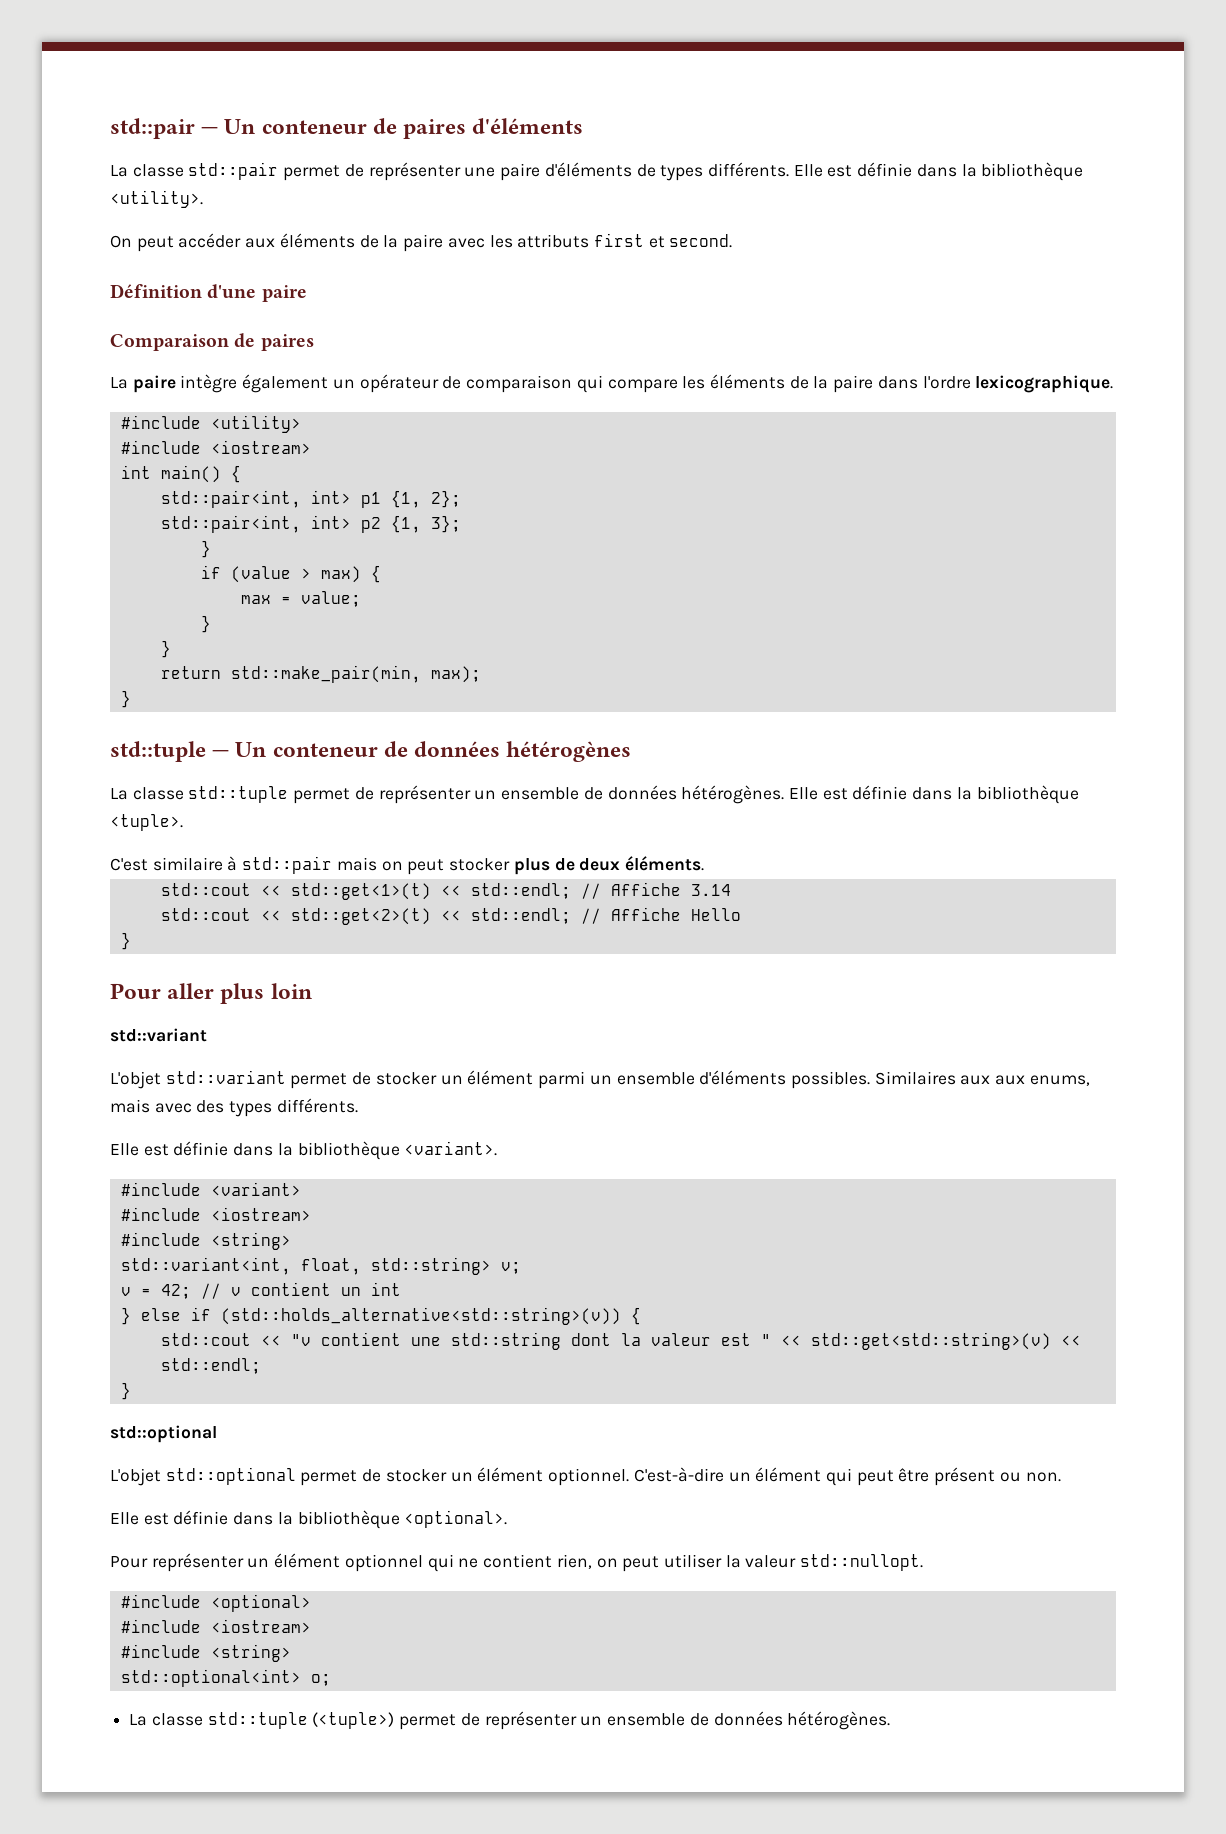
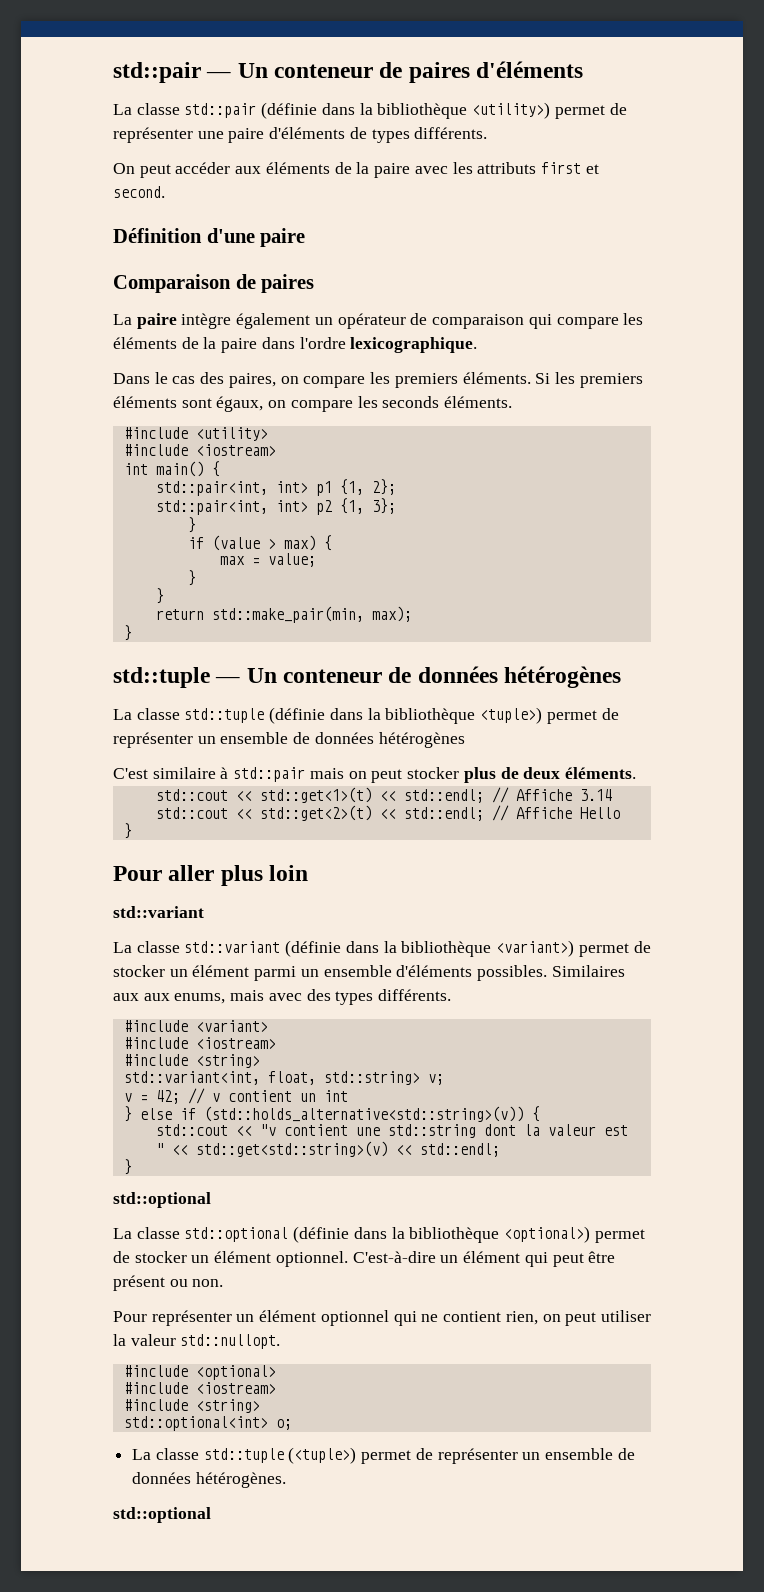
(279, 171) none -> [261,102,551,119] (définie dans la bibliothèque <utility>)
[793,162,1084,181] [110,190,203,208] Elle est définie dans la bibliothèque <utility>. -> (488, 133) none
(1114, 384) none -> [113,372,643,388] [113,396,513,412] // Dans le cas des paires, on compare les premiers éléments. Si les premiers éléments sont égaux, on compare les seconds éléments.
[293,785,1079,804] [110,814,183,831] permet de représenter un ensemble de données hétérogènes. Elle est définie dans la bibliothèque <tuple>. -> [269,707,619,724] [113,732,465,748] (définie dans la bibliothèque <tuple>) permet de représenter un ensemble de données hétérogènes
[110,1070,286,1089] L'objet std::variant -> [113,940,575,957] La classe std::variant (définie dans la bibliothèque <variant>)
[110,1141,498,1160] // Elle est définie dans la bibliothèque <variant>. -> (452, 995) none
[110,1467,296,1486] L'objet std::optional -> [113,1226,591,1243] La classe std::optional (définie dans la bibliothèque <optional>)
[110,1510,508,1529] // Elle est définie dans la bibliothèque <optional>. -> (224, 1283) none
(891, 1720) none -> [113,1507,211,1523] // std::optional

